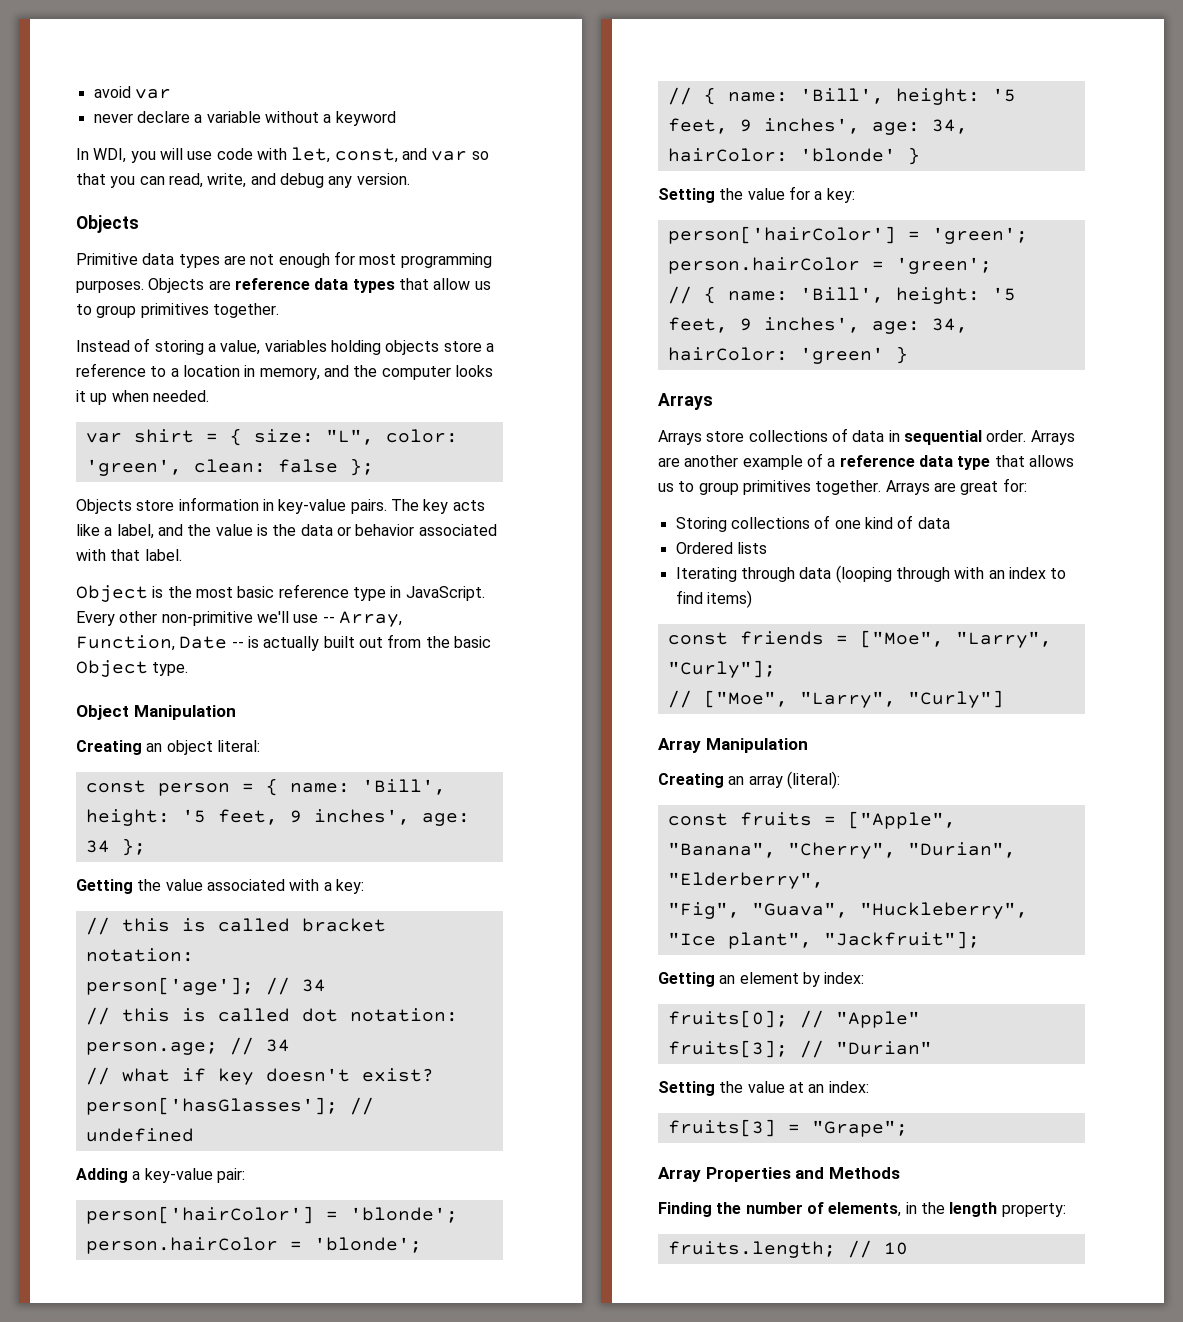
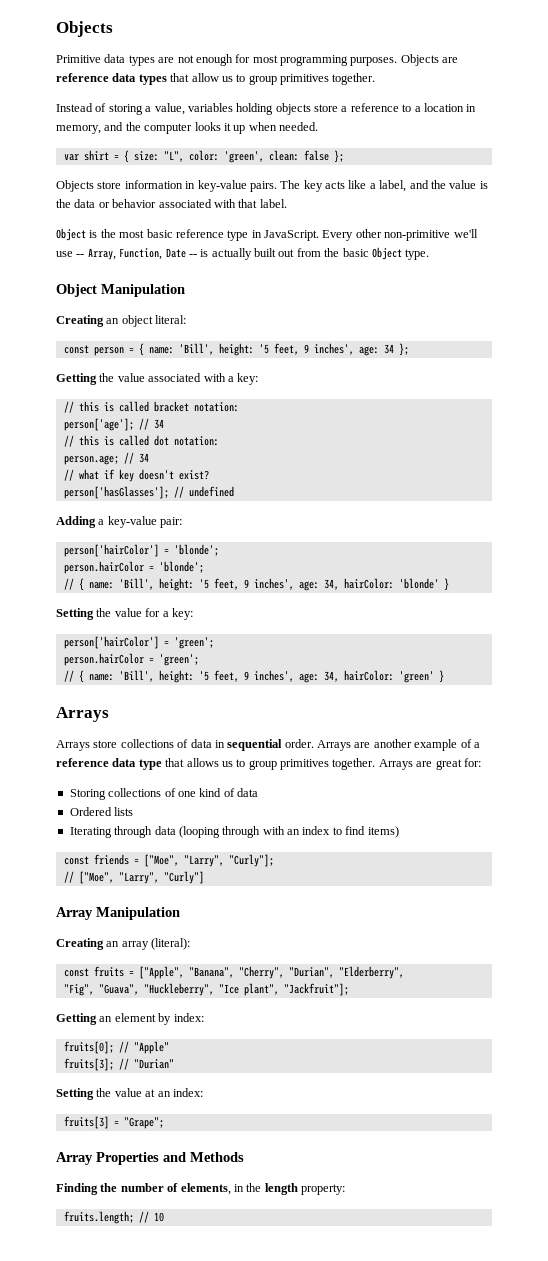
[93,86,171,99] [93,111,396,126] [76,147,489,163] [76,173,410,188] avoid var // never declare a variable without a keyword // In WDI, you will use code with let, const, and var so that you can read, write, and debug any version. // -> (56, 29) none

